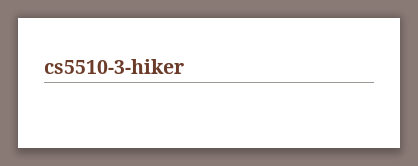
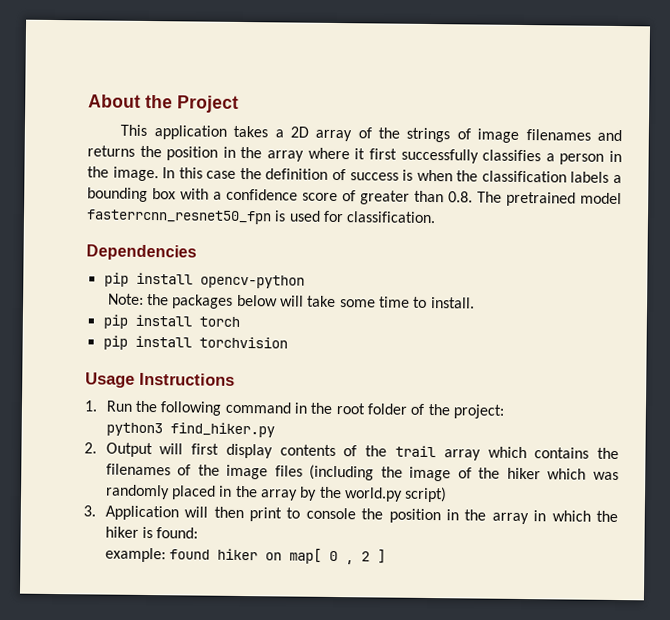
[44,59,184,74] cs5510-3-hiker -> [88,94,239,113] [120,124,622,143] [87,145,623,165] [87,166,622,184] [87,187,622,207] [86,209,437,225] [86,244,197,261] [103,272,305,289] [107,293,475,309] [102,314,240,329] [102,335,288,350] [85,372,235,388] [84,400,505,419] [105,422,275,438] [84,442,620,461] [105,463,619,482] [104,484,448,503] [83,505,618,525] [104,526,199,539] [104,547,387,565] About the Project // This application takes a 2D array of the strings of image filenames and returns the position in the array where it first successfully classifies a person in the image. In this case the definition of success is when the classification labels a bounding box with a confidence score of greater than 0.8. The pretrained model fasterrcnn_resnet50_fpn is used for classification. // Dependencies // pip install opencv-python // Note: the packages below will take some time to install. // pip install torch // pip install torchvision // Usage Instructions // 1. Run the following command in the root folder of the project: // python3 find_hiker.py // 2. Output will first display contents of the trail array which contains the filenames of the image files (including the image of the hiker which was randomly placed in the array by the world.py script) // 3. Application will then print to console the position in the array in which the hiker is found: // example: found hiker on map[ 0 , 2 ]

